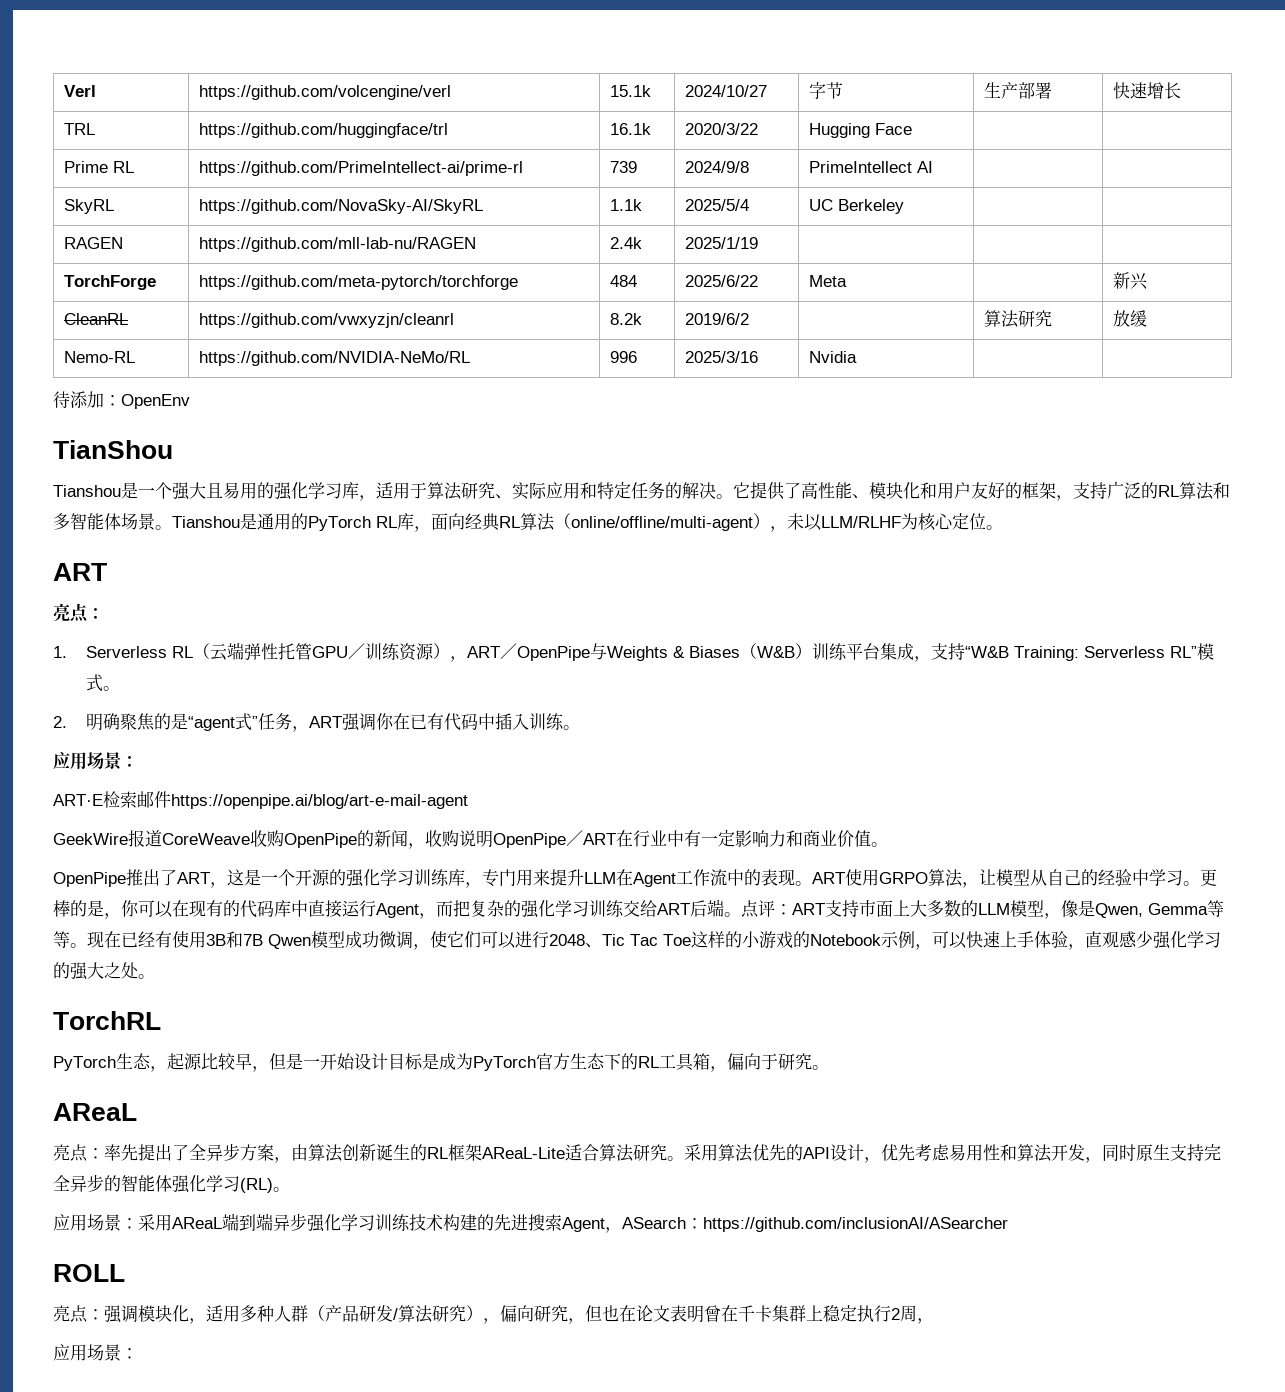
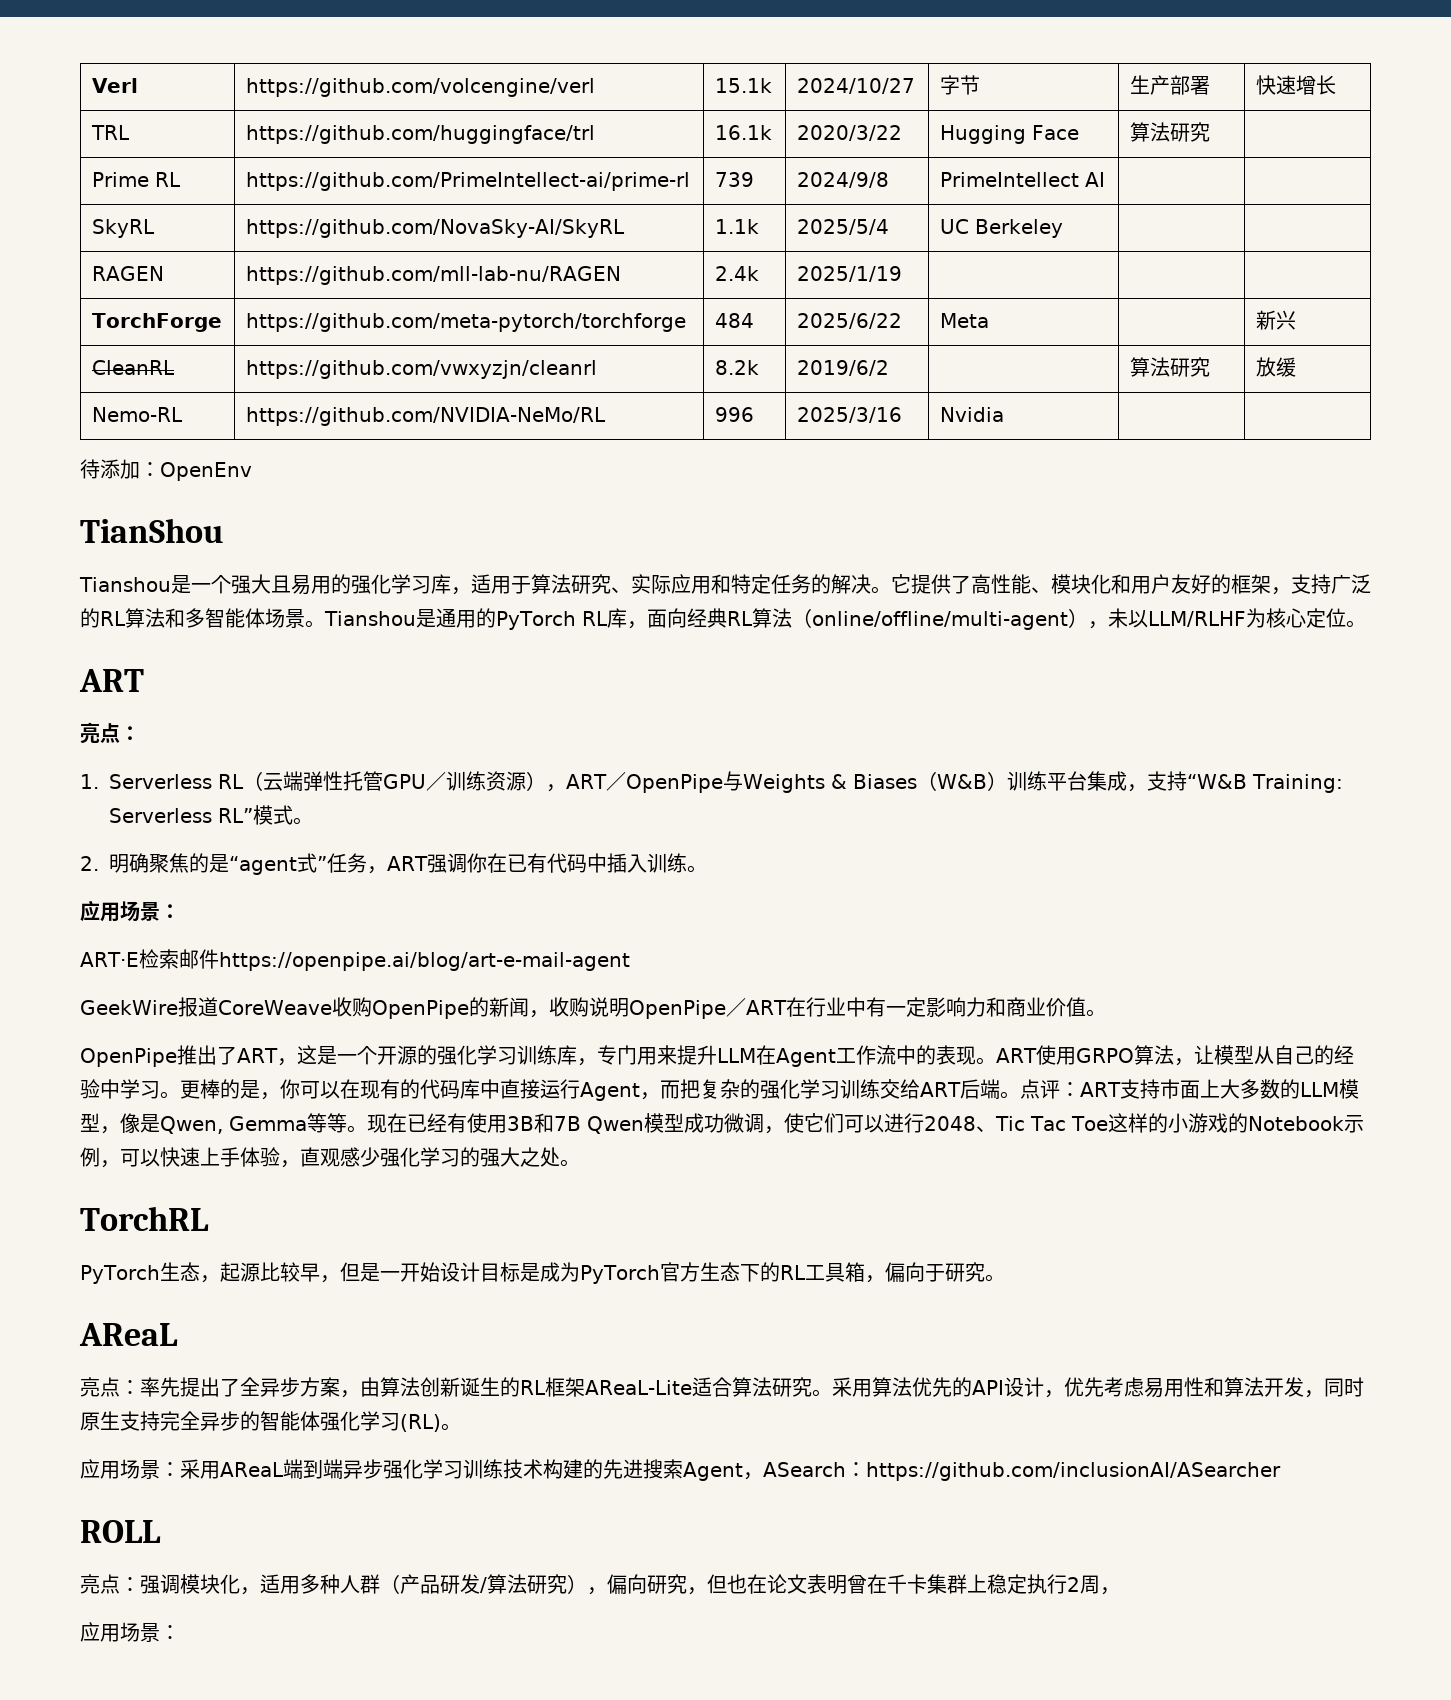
(912, 129) none -> [1129,122,1210,142] 算法研究

